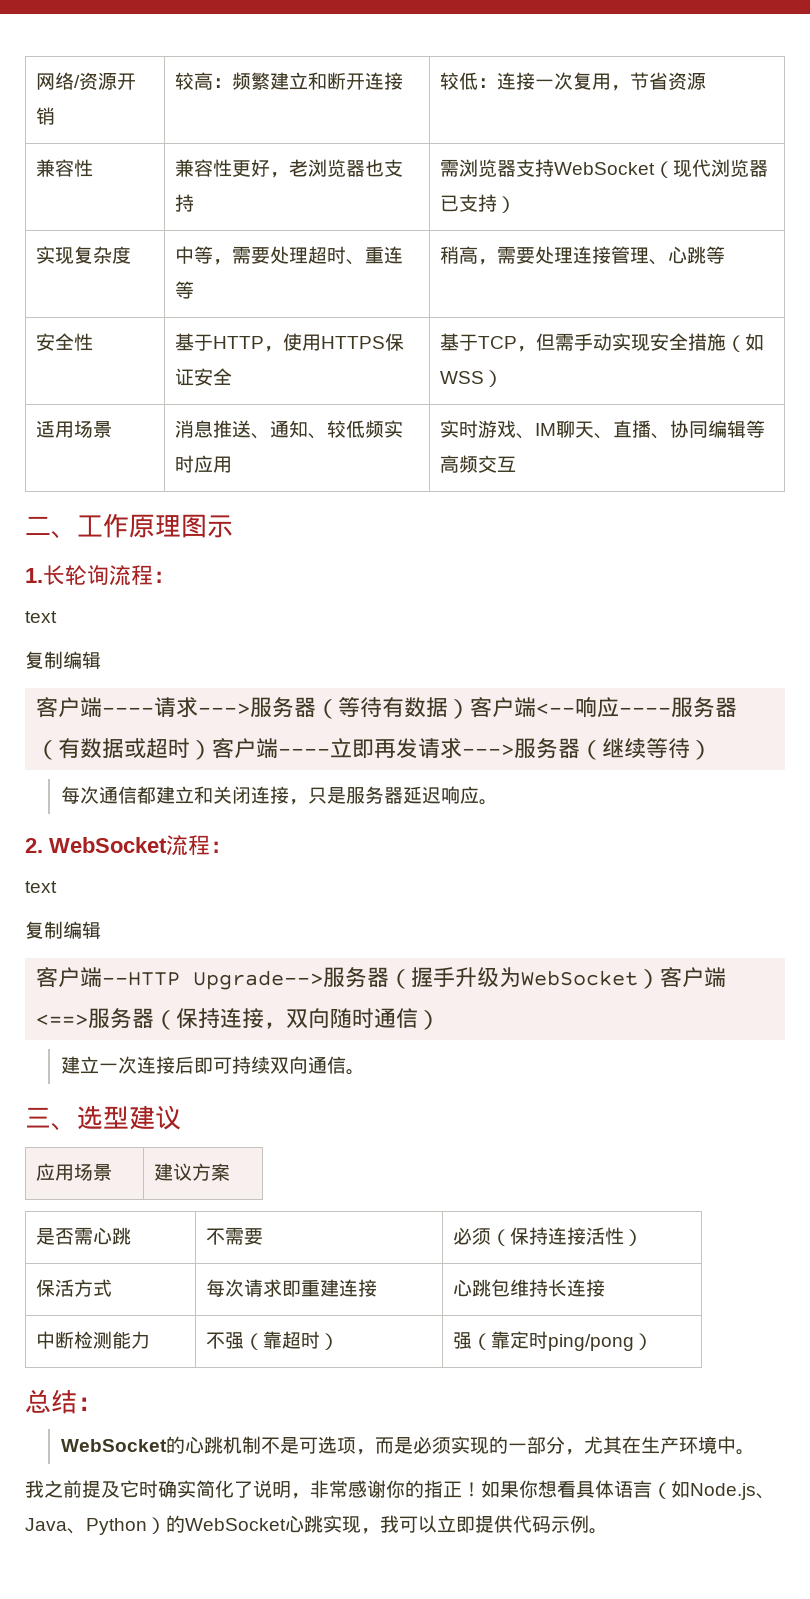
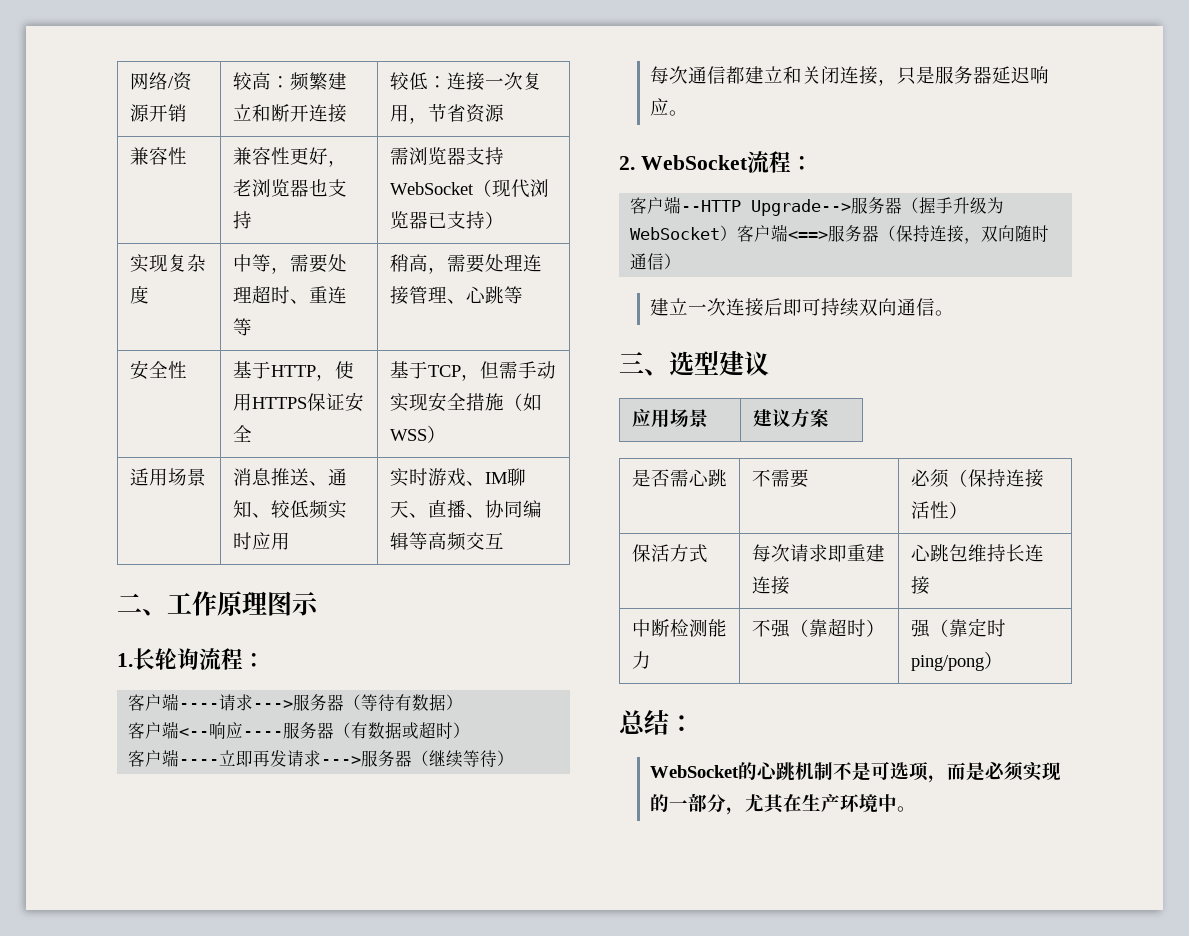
[25,611,57,623] [25,651,101,670] // text // 复制编辑 -> (265, 660) none
(471, 709) none -> (464, 702) //
(213, 750) none -> (471, 730) //
[25,881,57,893] [25,921,101,940] // text // 复制编辑 -> (813, 163) none
[25,1480,775,1500] [25,1515,608,1535] // 我之前提及它时确实简化了说明，非常感谢你的指正！如果你想看具体语言（如Node.js、Java、Python）的WebSocket心跳实现，我可以立即提供代码示例。 -> (917, 809) none

